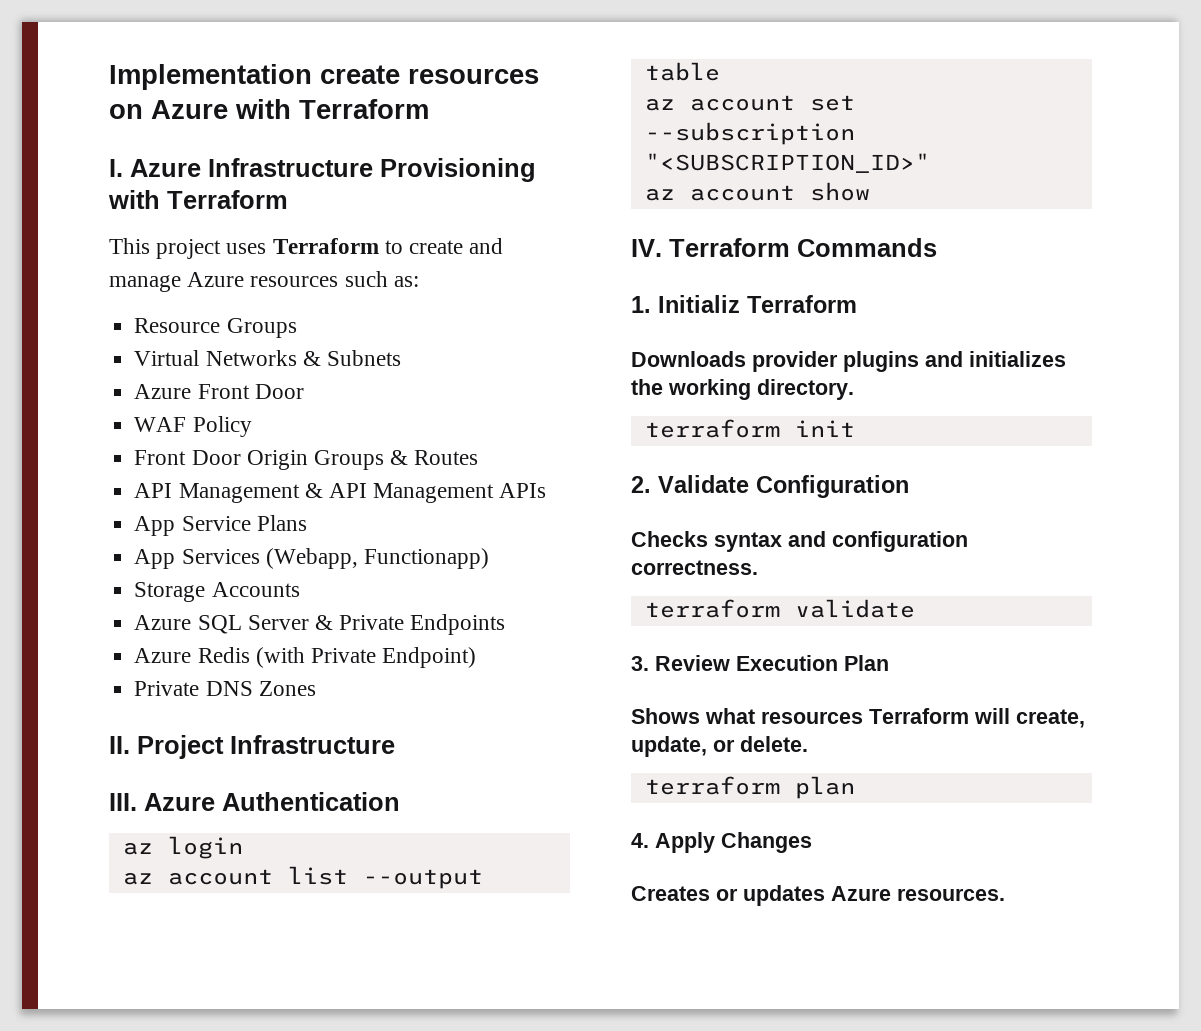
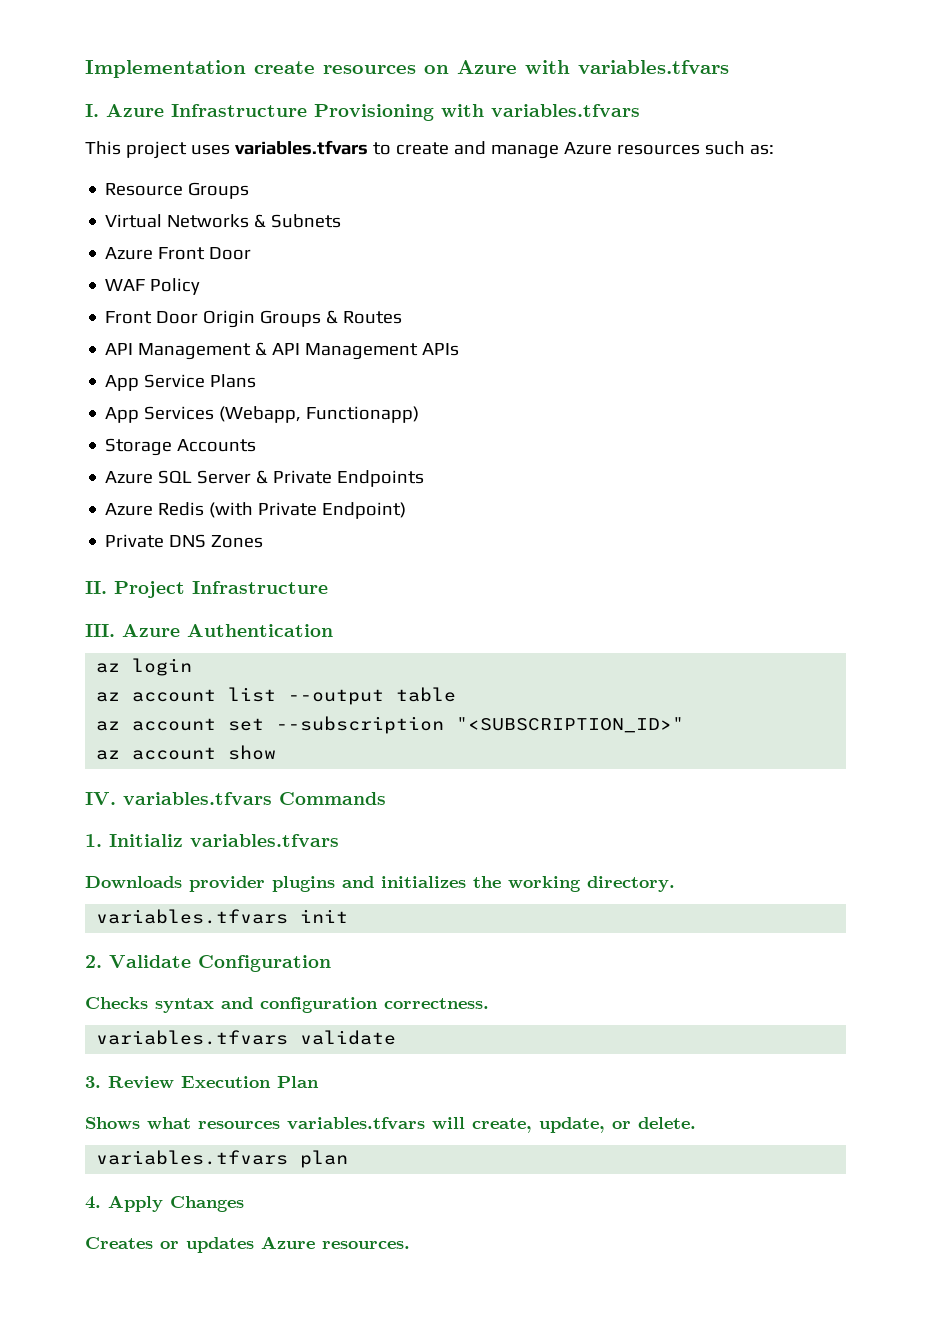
[299,99,429,119] Terraform -> [578,60,729,74] variables.tfvars
[167,190,288,209] Terraform -> [491,104,640,117] variables.tfvars
[272,238,379,254] Terraform -> [234,140,368,155] variables.tfvars
[669,238,790,257] Terraform -> [123,792,272,805] variables.tfvars
[747,295,857,313] Terraform -> [190,834,339,847] variables.tfvars
[644,419,780,438] terraform -> [96,909,289,924] variables.tfvars
[644,599,780,618] terraform -> [96,1030,289,1045] variables.tfvars
[869,708,969,724] Terraform -> [287,1117,425,1130] variables.tfvars
[644,776,780,795] terraform -> [96,1150,289,1165] variables.tfvars

